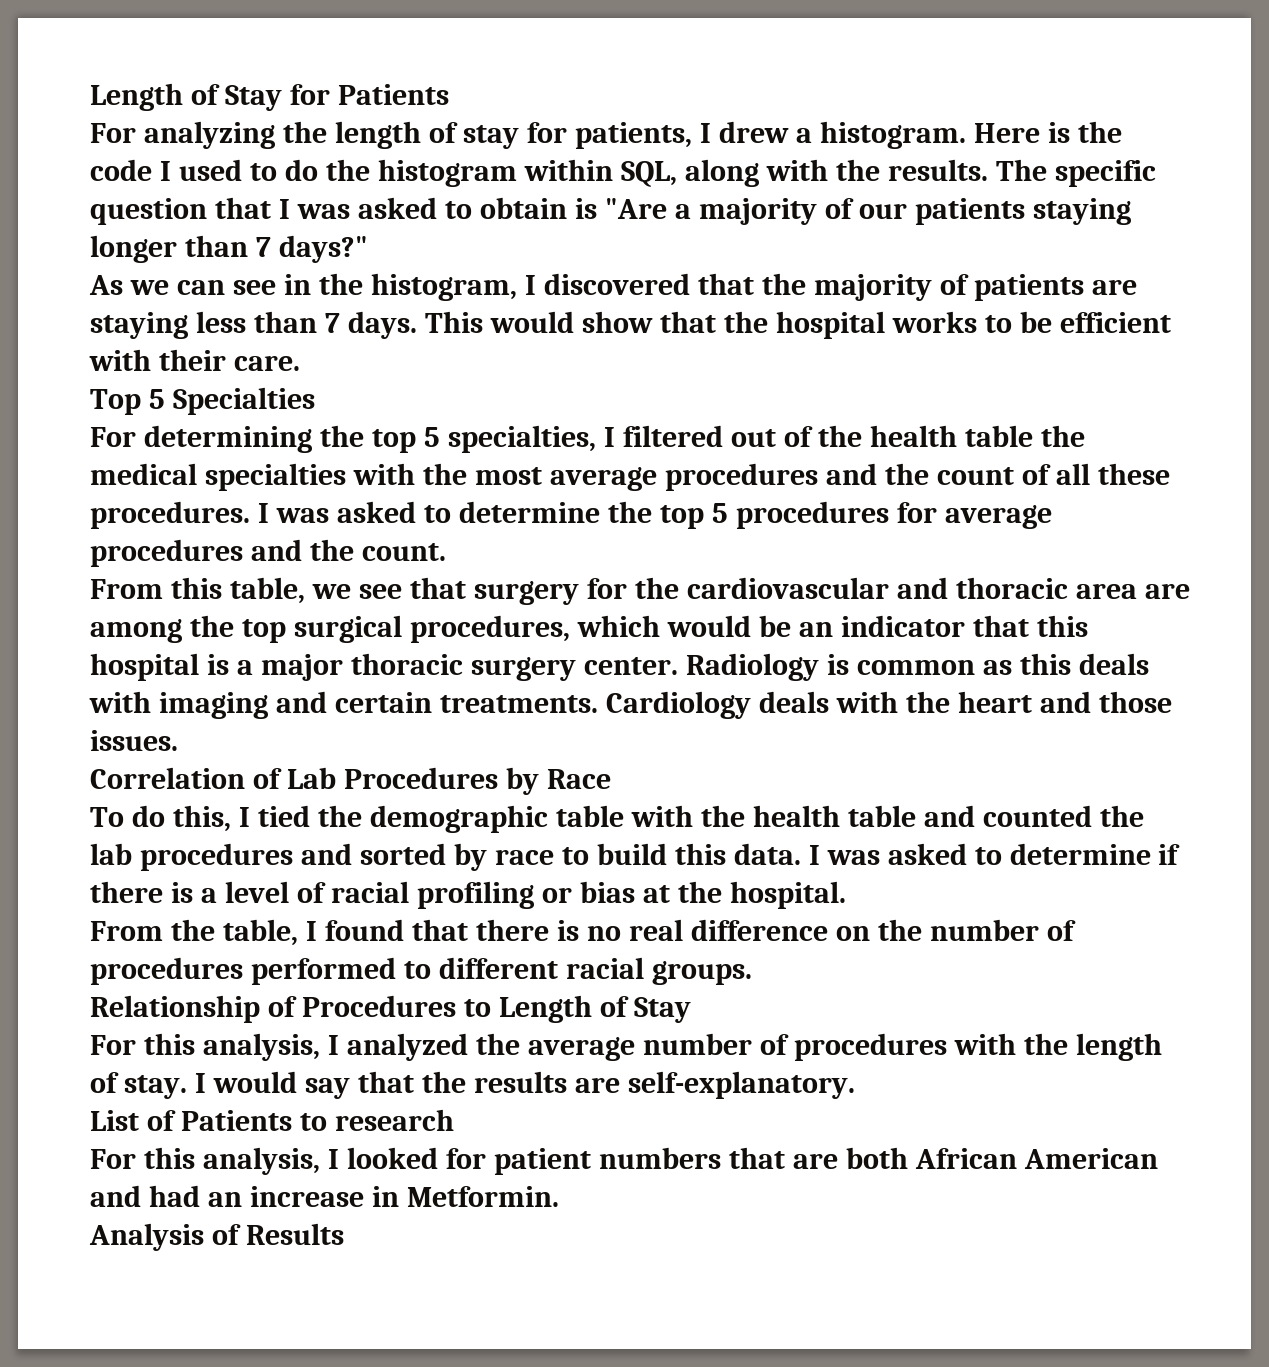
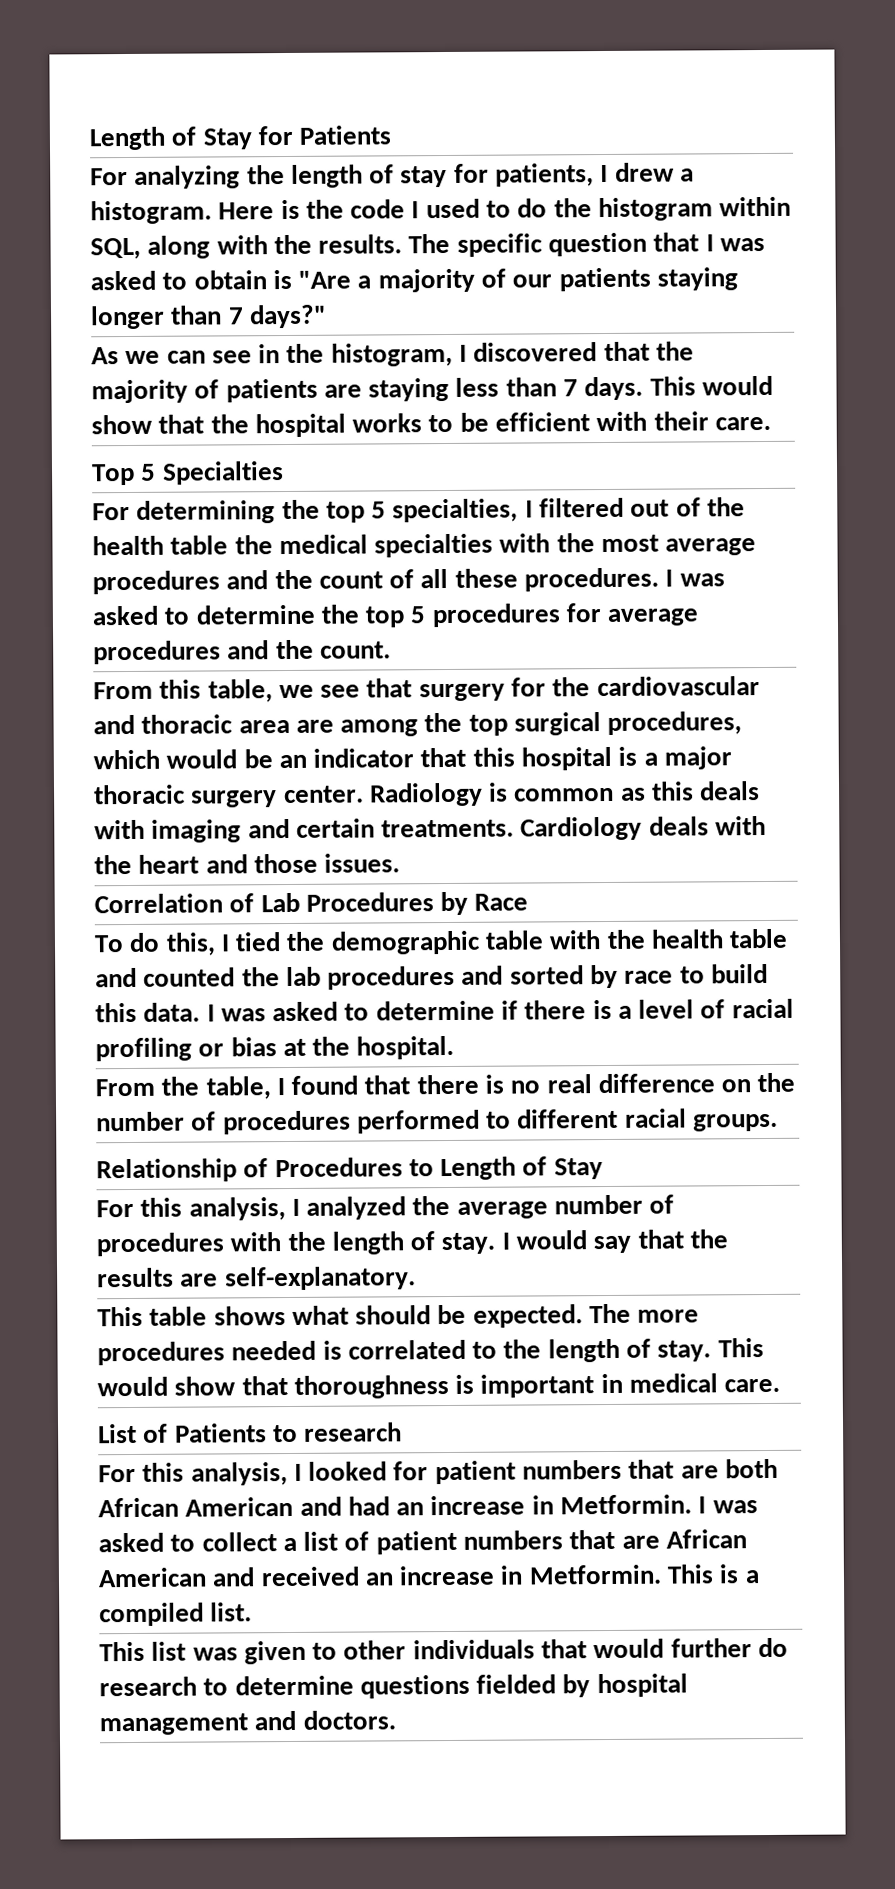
(855, 1085) none -> [97,1303,700,1328] [97,1338,764,1366] [97,1373,781,1399] // This table shows what should be expected. The more procedures needed is correlated to the length of stay. This would show that thoroughness is important in medical care.
[89,1223,344,1251] // Analysis of Results -> [698,1496,758,1514] [98,1529,747,1555] [98,1564,760,1588] [99,1602,253,1627] [99,1637,788,1665] [99,1673,688,1699] [99,1710,396,1736] I was asked to collect a list of patient numbers that are African American and received an increase in Metformin. This is a compiled list. // This list was given to other individuals that would further do research to determine questions fielded by hospital management and doctors.

